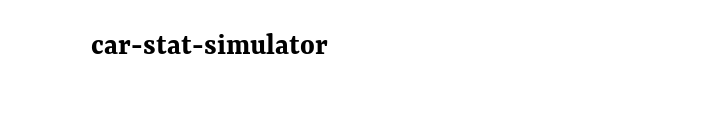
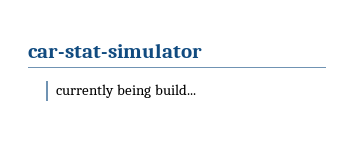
(328, 43) none -> [56,84,196,98] // currently being build...

